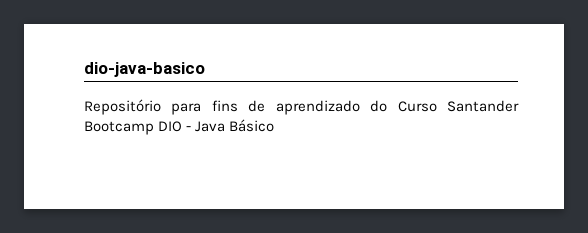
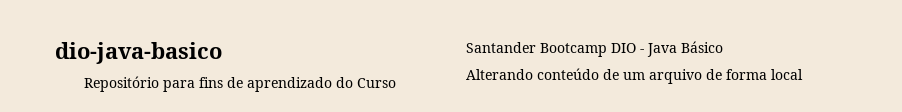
(275, 125) none -> [466,68,803,84] // Alterando conteúdo de um arquivo de forma local

